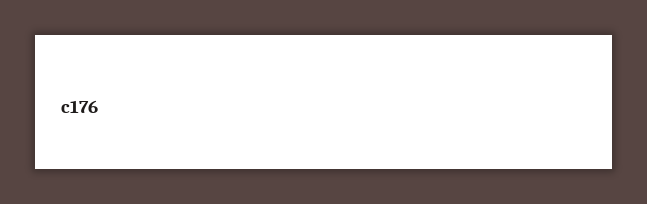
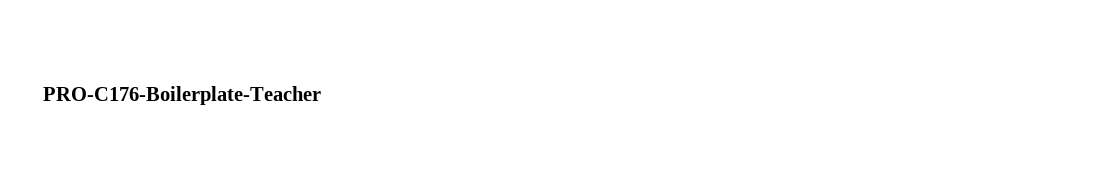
[61,100,98,113] c176 -> [43,86,321,105] PRO-C176-Boilerplate-Teacher

